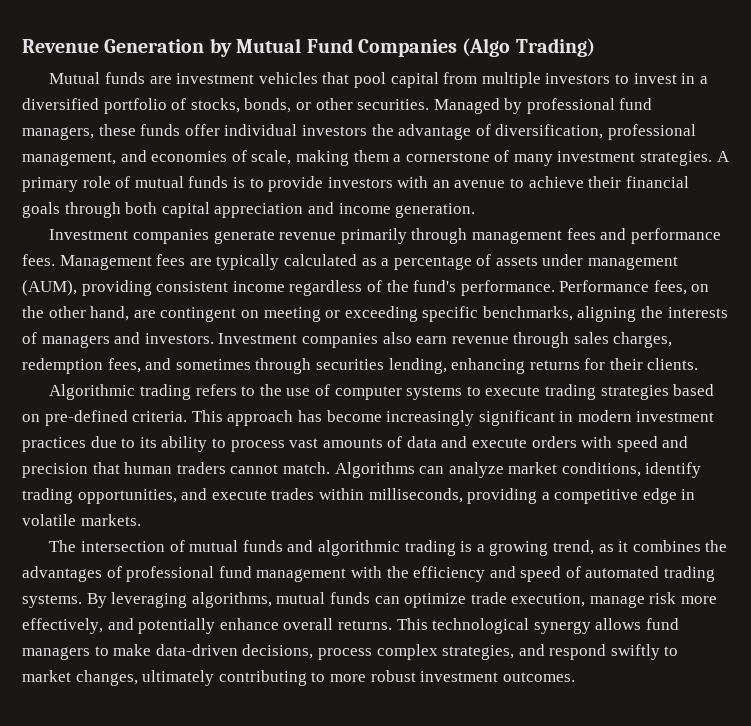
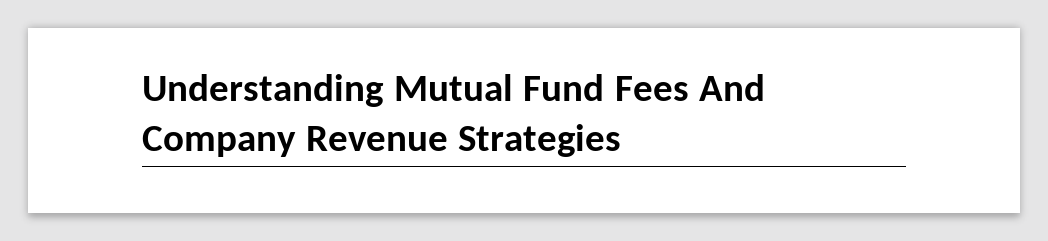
[22,38,595,57] [49,72,708,88] [22,98,653,114] [22,124,696,140] [22,150,730,166] [22,176,689,192] [22,202,476,218] [49,228,721,244] [22,254,679,270] [22,280,710,296] [22,306,728,322] [22,332,673,348] [22,358,699,374] [49,384,715,400] [22,410,715,426] [22,436,689,452] [22,462,702,478] [22,488,696,504] [22,514,141,526] [49,540,728,556] [22,566,716,582] [22,592,718,608] [22,618,679,634] [22,644,679,660] [22,670,575,686] Revenue Generation by Mutual Fund Companies (Algo Trading) // Mutual funds are investment vehicles that pool capital from multiple investors to invest in a diversified portfolio of stocks, bonds, or other securities. Managed by professional fund managers, these funds offer individual investors the advantage of diversification, professional management, and economies of scale, making them a cornerstone of many investment strategies. A primary role of mutual funds is to provide investors with an avenue to achieve their financial goals through both capital appreciation and income generation. // Investment companies generate revenue primarily through management fees and performance fees. Management fees are typically calculated as a percentage of assets under management (AUM), providing consistent income regardless of the fund's performance. Performance fees, on the other hand, are contingent on meeting or exceeding specific benchmarks, aligning the interests of managers and investors. Investment companies also earn revenue through sales charges, redemption fees, and sometimes through securities lending, enhancing returns for their clients. // Algorithmic trading refers to the use of computer systems to execute trading strategies based on pre-defined criteria. This approach has become increasingly significant in modern investment practices due to its ability to process vast amounts of data and execute orders with speed and precision that human traders cannot match. Algorithms can analyze market conditions, identify trading opportunities, and execute trades within milliseconds, providing a competitive edge in volatile markets. // The intersection of mutual funds and algorithmic trading is a growing trend, as it combines the advantages of professional fund management with the efficiency and speed of automated trading systems. By leveraging algorithms, mutual funds can optimize trade execution, manage risk more effectively, and potentially enhance overall returns. This technological synergy allows fund managers to make data-driven decisions, process complex strategies, and respond swiftly to market changes, ultimately contributing to more robust investment outcomes. -> [142,74,766,107] [142,124,622,157] Understanding Mutual Fund Fees And Company Revenue Strategies

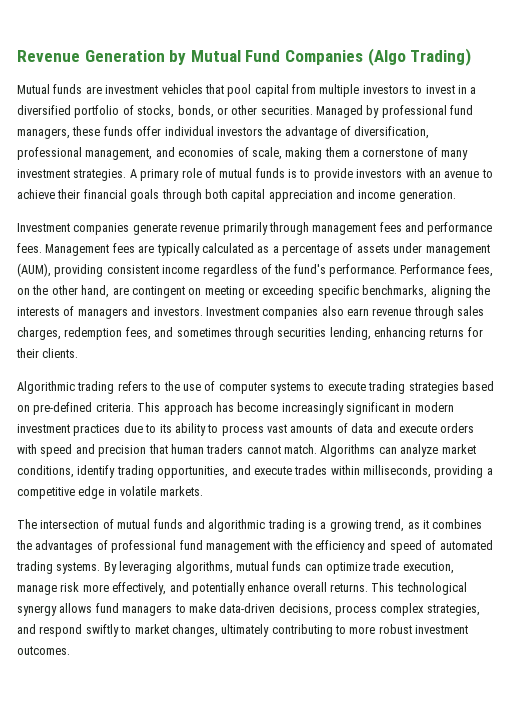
[142,74,766,107] [142,124,622,157] Understanding Mutual Fund Fees And Company Revenue Strategies -> [17,48,472,66] [17,84,477,97] [17,105,474,118] [17,126,430,139] [17,147,469,160] [17,168,493,181] [17,189,456,202] [17,222,493,235] [17,243,490,256] [17,263,493,277] [17,285,490,298] [17,306,485,319] [17,327,483,340] [16,348,79,358] [17,381,494,394] [17,402,454,415] [17,423,475,436] [17,444,476,457] [17,465,493,478] [17,486,203,499] [17,519,483,532] [16,540,493,553] [16,561,454,574] [17,582,467,595] [17,603,480,616] [17,624,469,637] [17,646,70,655] Revenue Generation by Mutual Fund Companies (Algo Trading) // Mutual funds are investment vehicles that pool capital from multiple investors to invest in a diversified portfolio of stocks, bonds, or other securities. Managed by professional fund managers, these funds offer individual investors the advantage of diversification, professional management, and economies of scale, making them a cornerstone of many investment strategies. A primary role of mutual funds is to provide investors with an avenue to achieve their financial goals through both capital appreciation and income generation. // Investment companies generate revenue primarily through management fees and performance fees. Management fees are typically calculated as a percentage of assets under management (AUM), providing consistent income regardless of the fund's performance. Performance fees, on the other hand, are contingent on meeting or exceeding specific benchmarks, aligning the interests of managers and investors. Investment companies also earn revenue through sales charges, redemption fees, and sometimes through securities lending, enhancing returns for their clients. // Algorithmic trading refers to the use of computer systems to execute trading strategies based on pre-defined criteria. This approach has become increasingly significant in modern investment practices due to its ability to process vast amounts of data and execute orders with speed and precision that human traders cannot match. Algorithms can analyze market conditions, identify trading opportunities, and execute trades within milliseconds, providing a competitive edge in volatile markets. // The intersection of mutual funds and algorithmic trading is a growing trend, as it combines the advantages of professional fund management with the efficiency and speed of automated trading systems. By leveraging algorithms, mutual funds can optimize trade execution, manage risk more effectively, and potentially enhance overall returns. This technological synergy allows fund managers to make data-driven decisions, process complex strategies, and respond swiftly to market changes, ultimately contributing to more robust investment outcomes.

